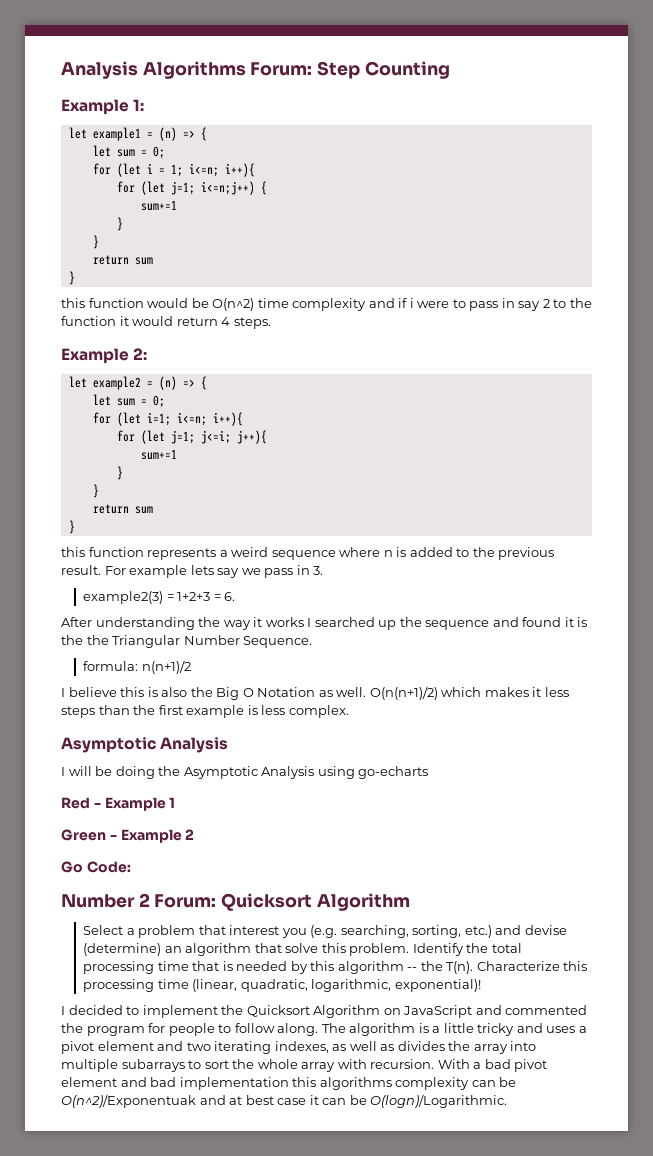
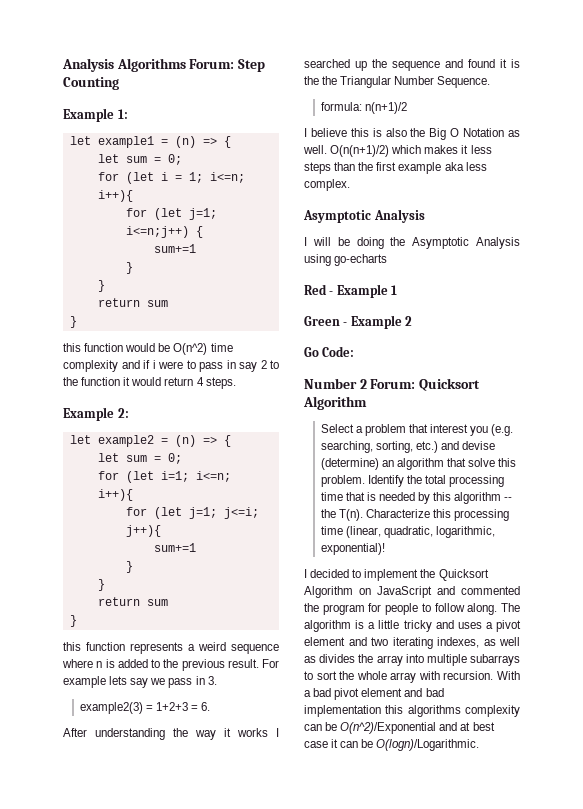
[247,705,258,715] is -> [444,162,464,171] aka
[61,1094,196,1108] O(n^2)/Exponentuak -> [340,722,437,734] O(n^2)/Exponential

